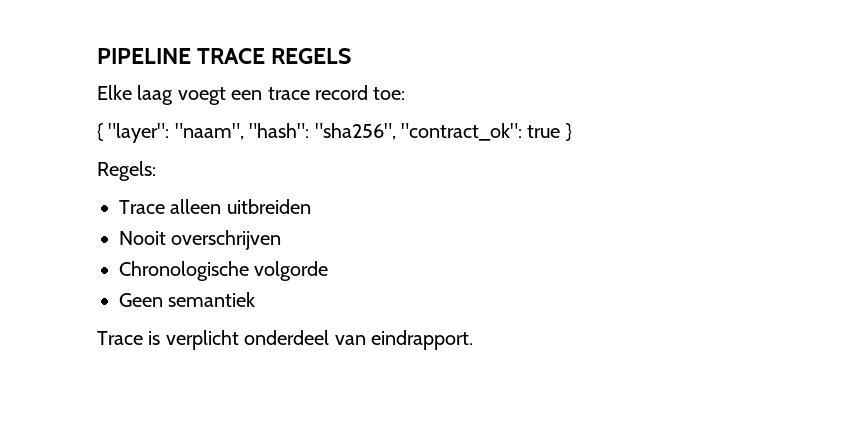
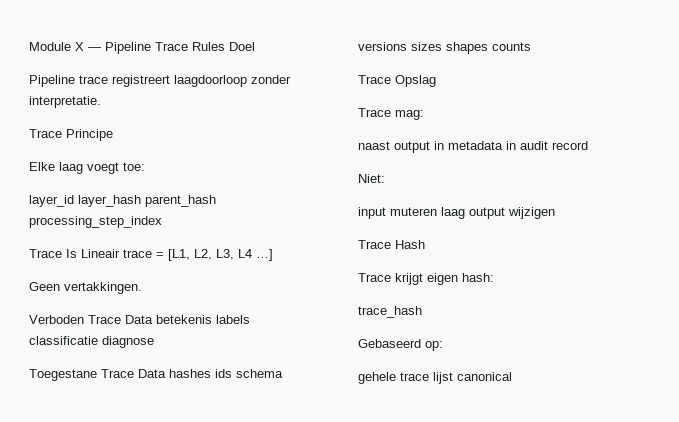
[97,48,352,64] [97,85,406,105] [97,123,572,143] [97,161,156,181] [119,199,311,214] [119,230,282,250] [119,261,329,281] [119,292,256,307] [97,330,473,350] PIPELINE TRACE REGELS // Elke laag voegt een trace record toe: // { "layer": "naam", "hash": "sha256", "contract_ok": true } // Regels: // Trace alleen uitbreiden // Nooit overschrijven // Chronologische volgorde // Geen semantiek // Trace is verplicht onderdeel van eindrapport. -> [29,42,255,54] [29,75,291,87] [29,96,101,108] [29,129,113,141] [29,162,145,174] [29,195,216,207] [29,216,162,228] [29,249,273,261] [29,282,142,294] [29,315,250,324] [29,336,154,348] [29,369,283,381] [358,42,531,54] [358,75,436,87] [358,108,424,120] [358,141,588,153] [358,174,385,183] [358,207,555,219] [358,240,425,249] [358,273,494,285] [358,306,422,318] [358,339,443,351] [358,372,512,384] Module X — Pipeline Trace Rules Doel // Pipeline trace registreert laagdoorloop zonder interpretatie. // Trace Principe // Elke laag voegt toe: // layer_id layer_hash parent_hash processing_step_index // Trace Is Lineair trace = [L1, L2, L3, L4 …] // Geen vertakkingen. // Verboden Trace Data betekenis labels classificatie diagnose // Toegestane Trace Data hashes ids schema versions sizes shapes counts // Trace Opslag // Trace mag: // naast output in metadata in audit record // Niet: // input muteren laag output wijzigen // Trace Hash // Trace krijgt eigen hash: // trace_hash // Gebaseerd op: // gehele trace lijst canonical

